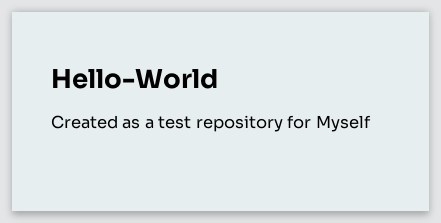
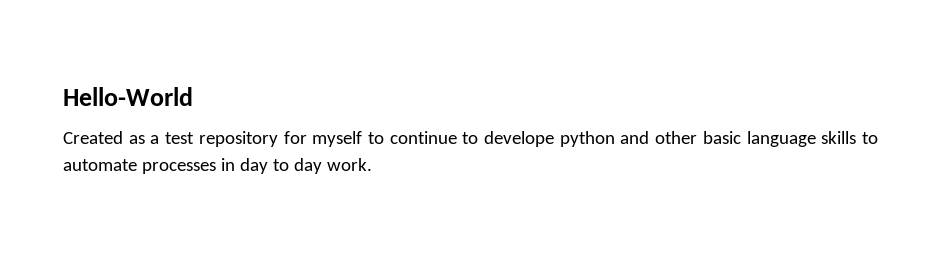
[315,115,371,132] Myself -> [312,131,879,147] [63,158,372,174] myself to continue to develope python and other basic language skills to automate processes in day to day work.

